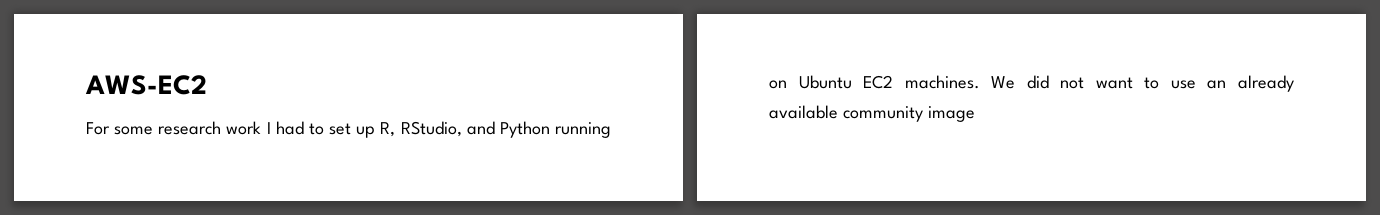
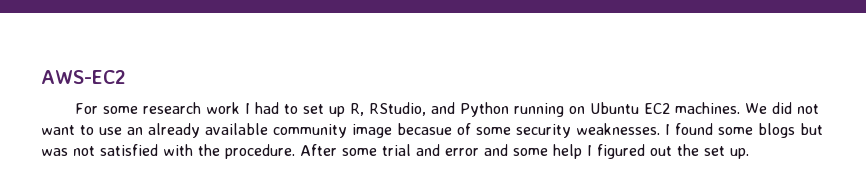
(975, 114) none -> [397,123,823,138] [41,144,749,159] becasue of some security weaknesses. I found some blogs but was not satisfied with the procedure. After some trial and error and some help I figured out the set up.

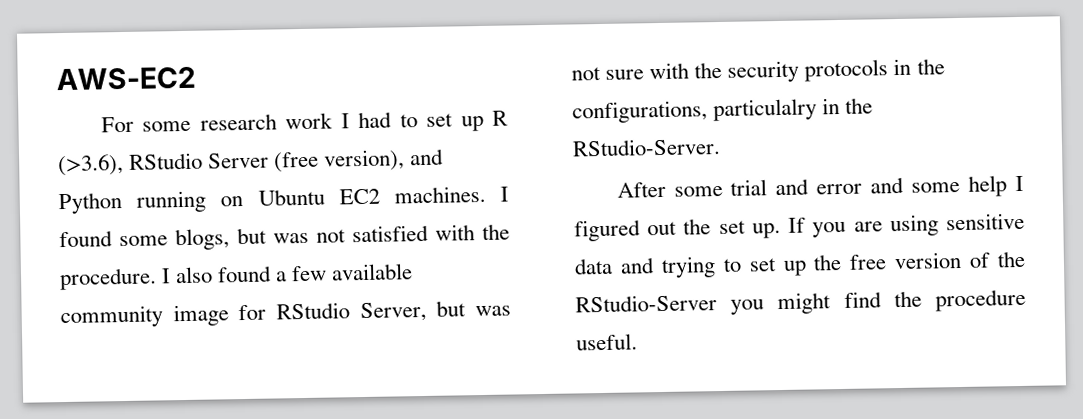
[349,102,426,116] R, RStudio, -> [492,110,509,126] [58,149,406,177] R (>3.6), RStudio Server (free version),
[744,102,819,114] [41,123,660,138] We did not want to use an already available community image becasue of some security weaknesses. -> (486, 194) none
[758,123,795,138] blogs -> [175,228,230,251] blogs,
(295, 151) none -> [161,263,414,284] [60,300,512,329] [571,58,945,83] [572,97,874,124] [572,138,721,157] I also found a few available community image for RStudio Server, but was not sure with the security protocols in the configurations, particulalry in the RStudio-Server. //
(749, 153) none -> [788,212,1025,238] [574,250,1026,279] [575,288,1026,315] [576,333,638,351] If you are using sensitive data and trying to set up the free version of the RStudio-Server you might find the procedure useful.

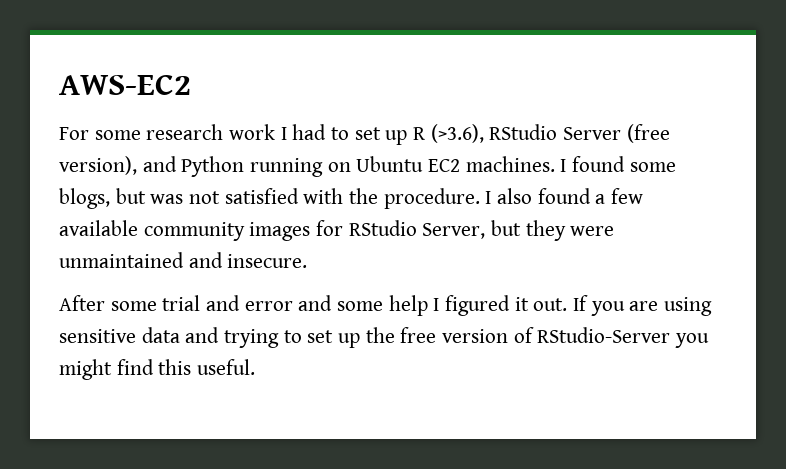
[172,304,229,327] image -> [249,222,311,241] images
[475,305,512,317] [571,58,945,83] [572,97,874,124] [572,138,721,157] was not sure with the security protocols in the configurations, particulalry in the RStudio-Server. -> [525,220,615,241] [59,252,308,268] they were unmaintained and insecure.
[647,218,781,239] out the set up. -> [514,297,568,311] it out.
[997,250,1026,268] the -> (534, 335) none
[893,288,1026,312] the procedure -> [158,359,192,375] this

